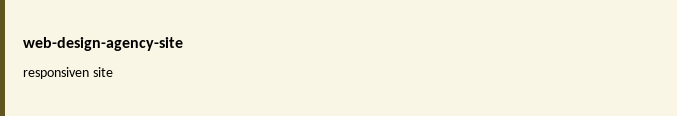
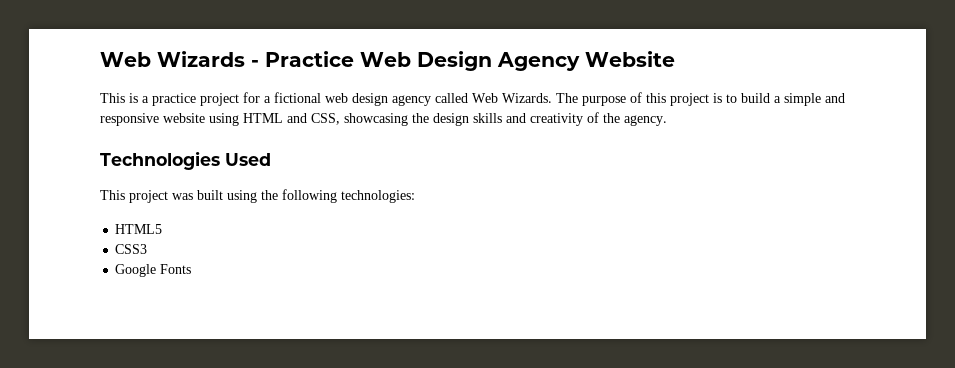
[23,37,183,51] [23,67,113,79] web-design-agency-site // responsiven site -> [100,51,675,71] [100,92,845,106] [100,112,667,126] [100,151,271,170] [100,189,415,203] [115,224,163,234] [115,244,148,254] [115,264,192,277] Web Wizards - Practice Web Design Agency Website // This is a practice project for a fictional web design agency called Web Wizards. The purpose of this project is to build a simple and responsive website using HTML and CSS, showcasing the design skills and creativity of the agency. // Technologies Used // This project was built using the following technologies: // HTML5 // CSS3 // Google Fonts

